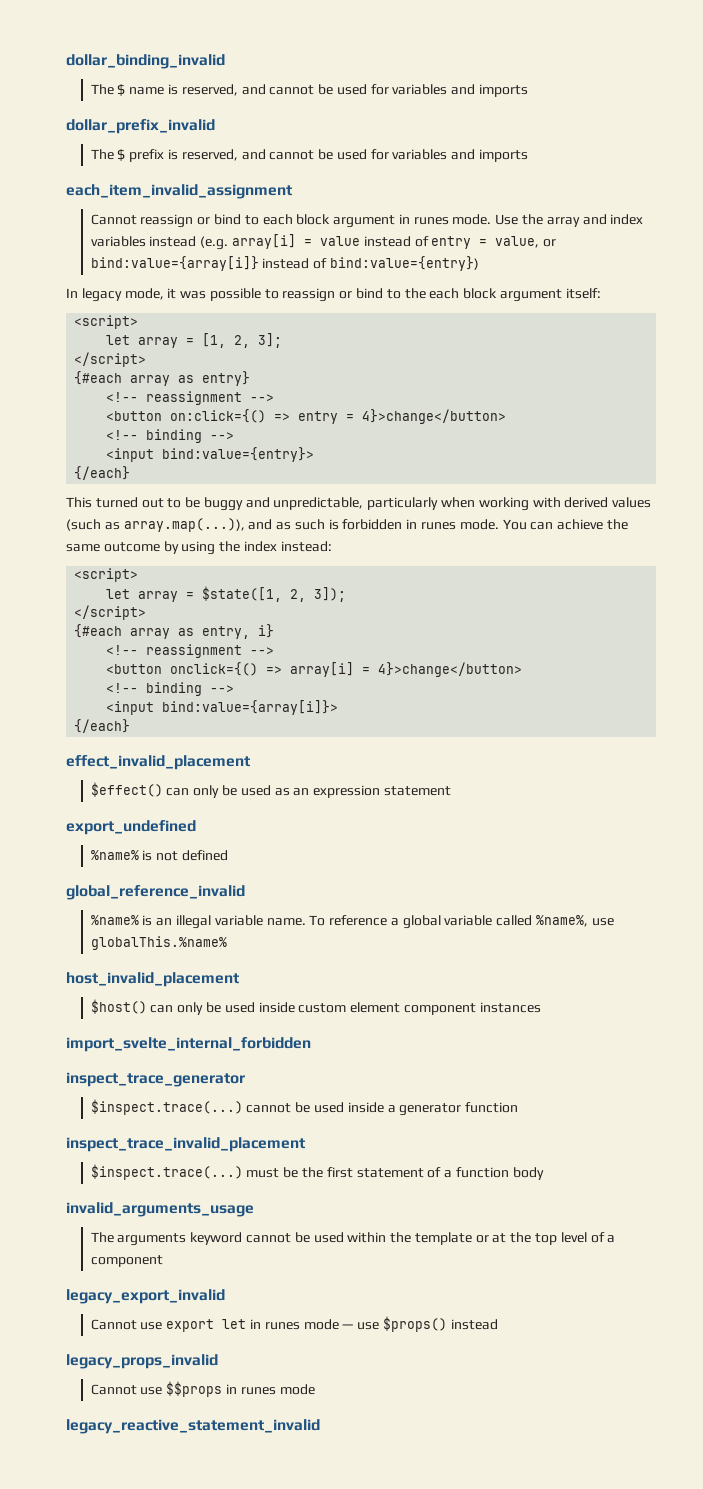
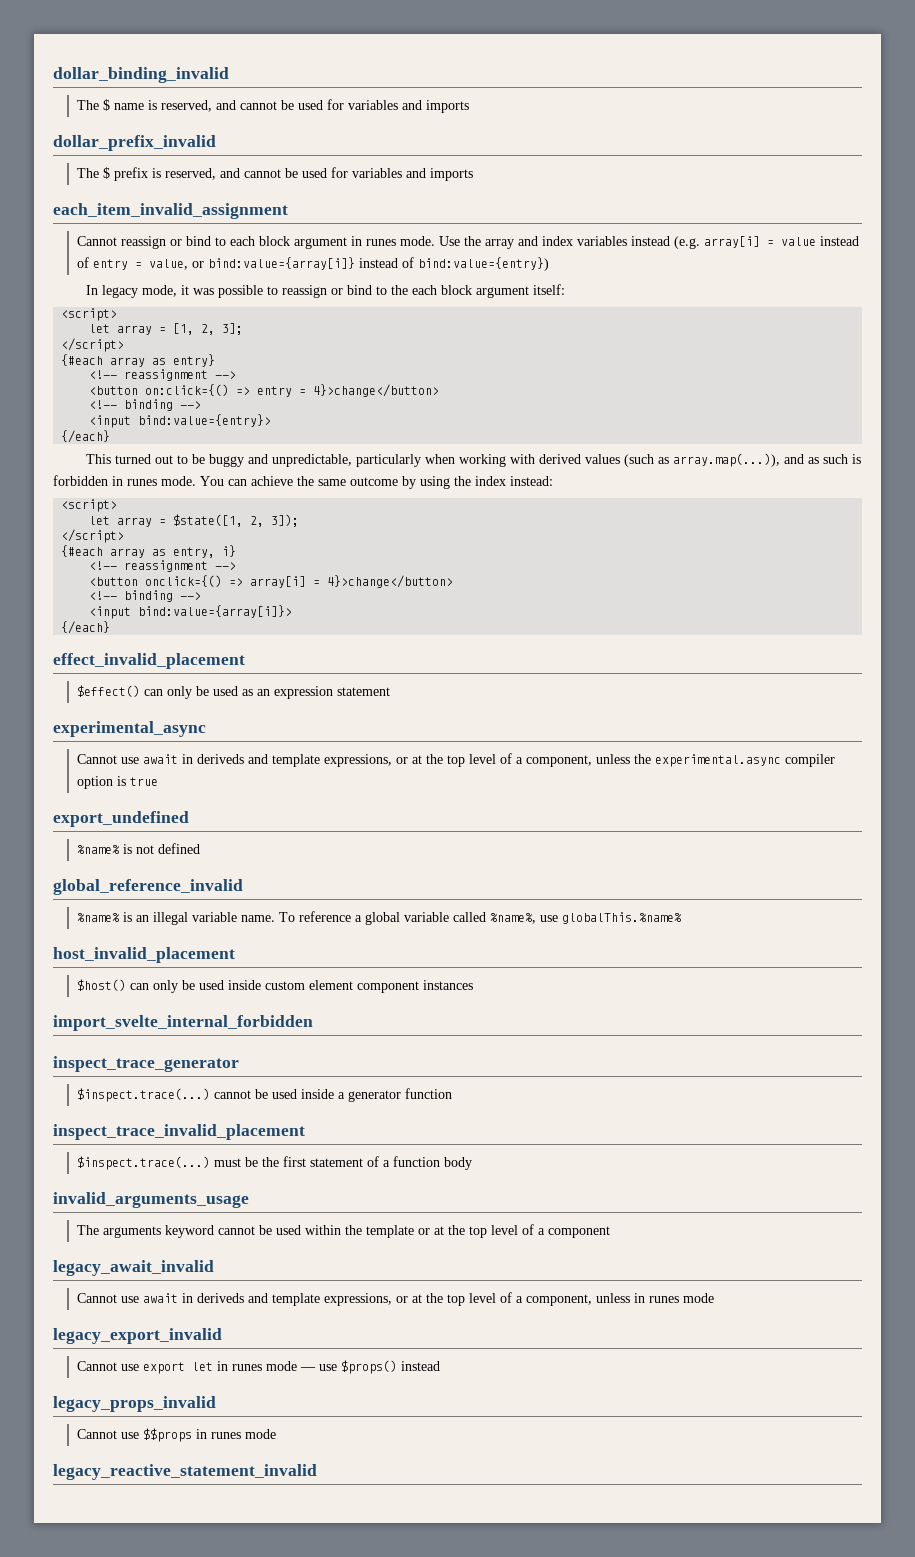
(451, 791) none -> [53,721,206,737] [77,753,836,767] [77,776,159,789] // experimental_async // Cannot use await in deriveds and template expressions, or at the top level of a component, unless the experimental.async compiler option is true
(163, 1261) none -> [53,1260,214,1276] [77,1292,715,1306] // legacy_await_invalid // Cannot use await in deriveds and template expressions, or at the top level of a component, unless in runes mode

